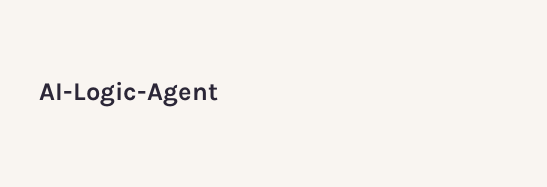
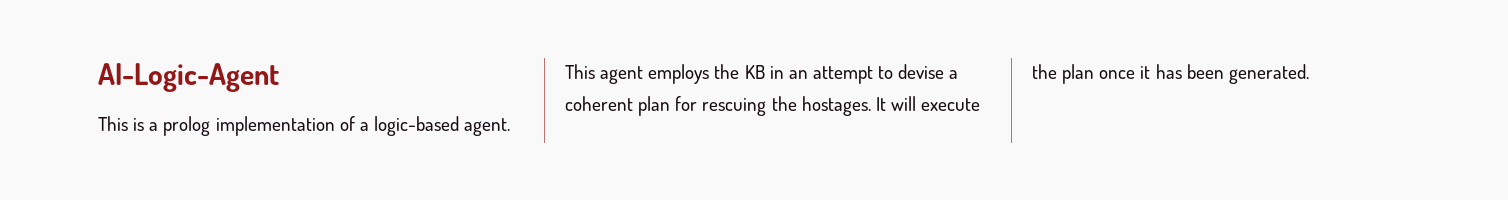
(218, 94) none -> [98,116,511,136] [565,64,959,84] [565,96,981,116] [1032,64,1309,84] // This is a prolog implementation of a logic-based agent. This agent employs the KB in an attempt to devise a coherent plan for rescuing the hostages. It will execute the plan once it has been generated.

